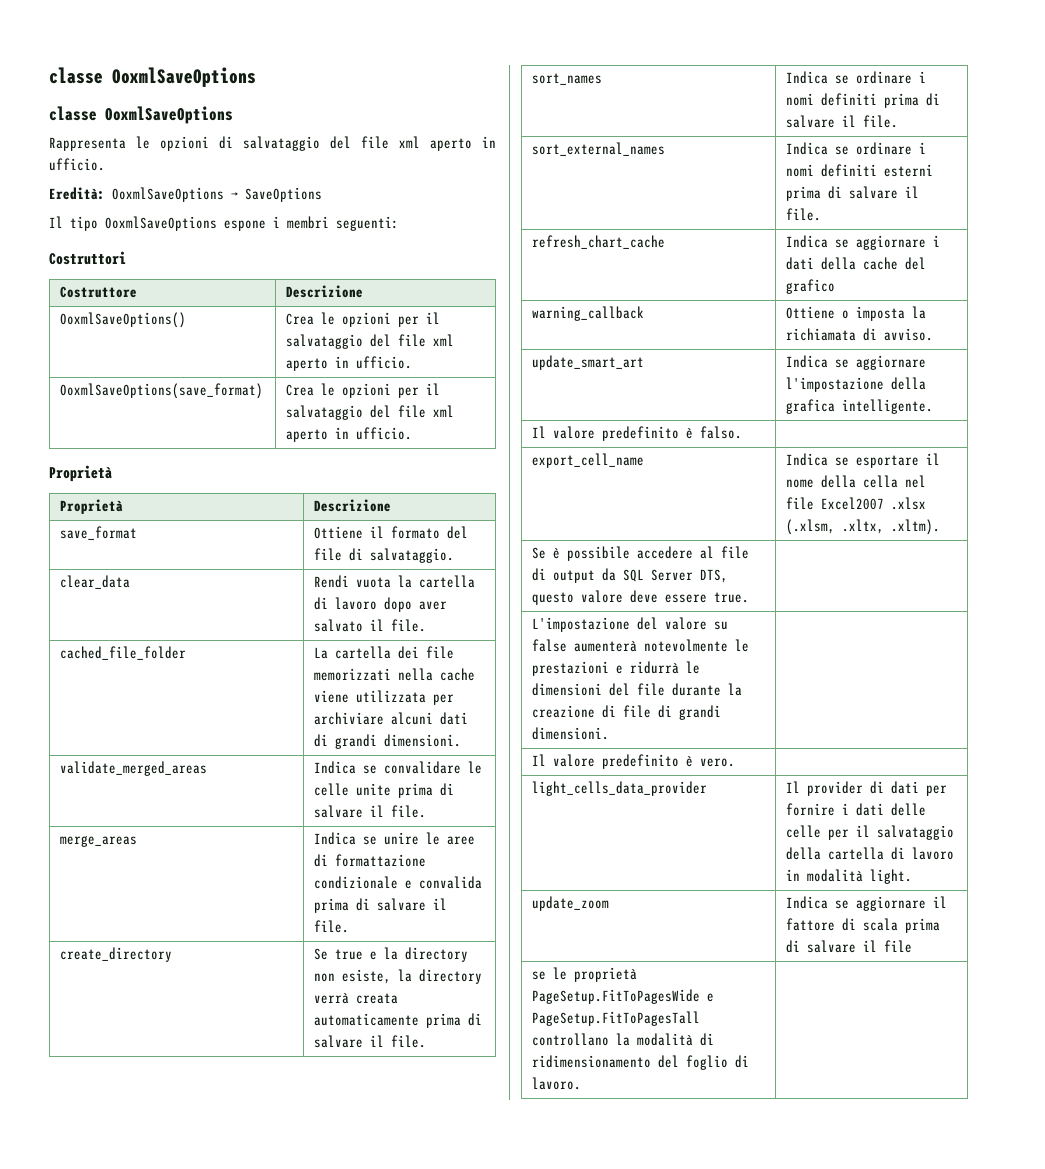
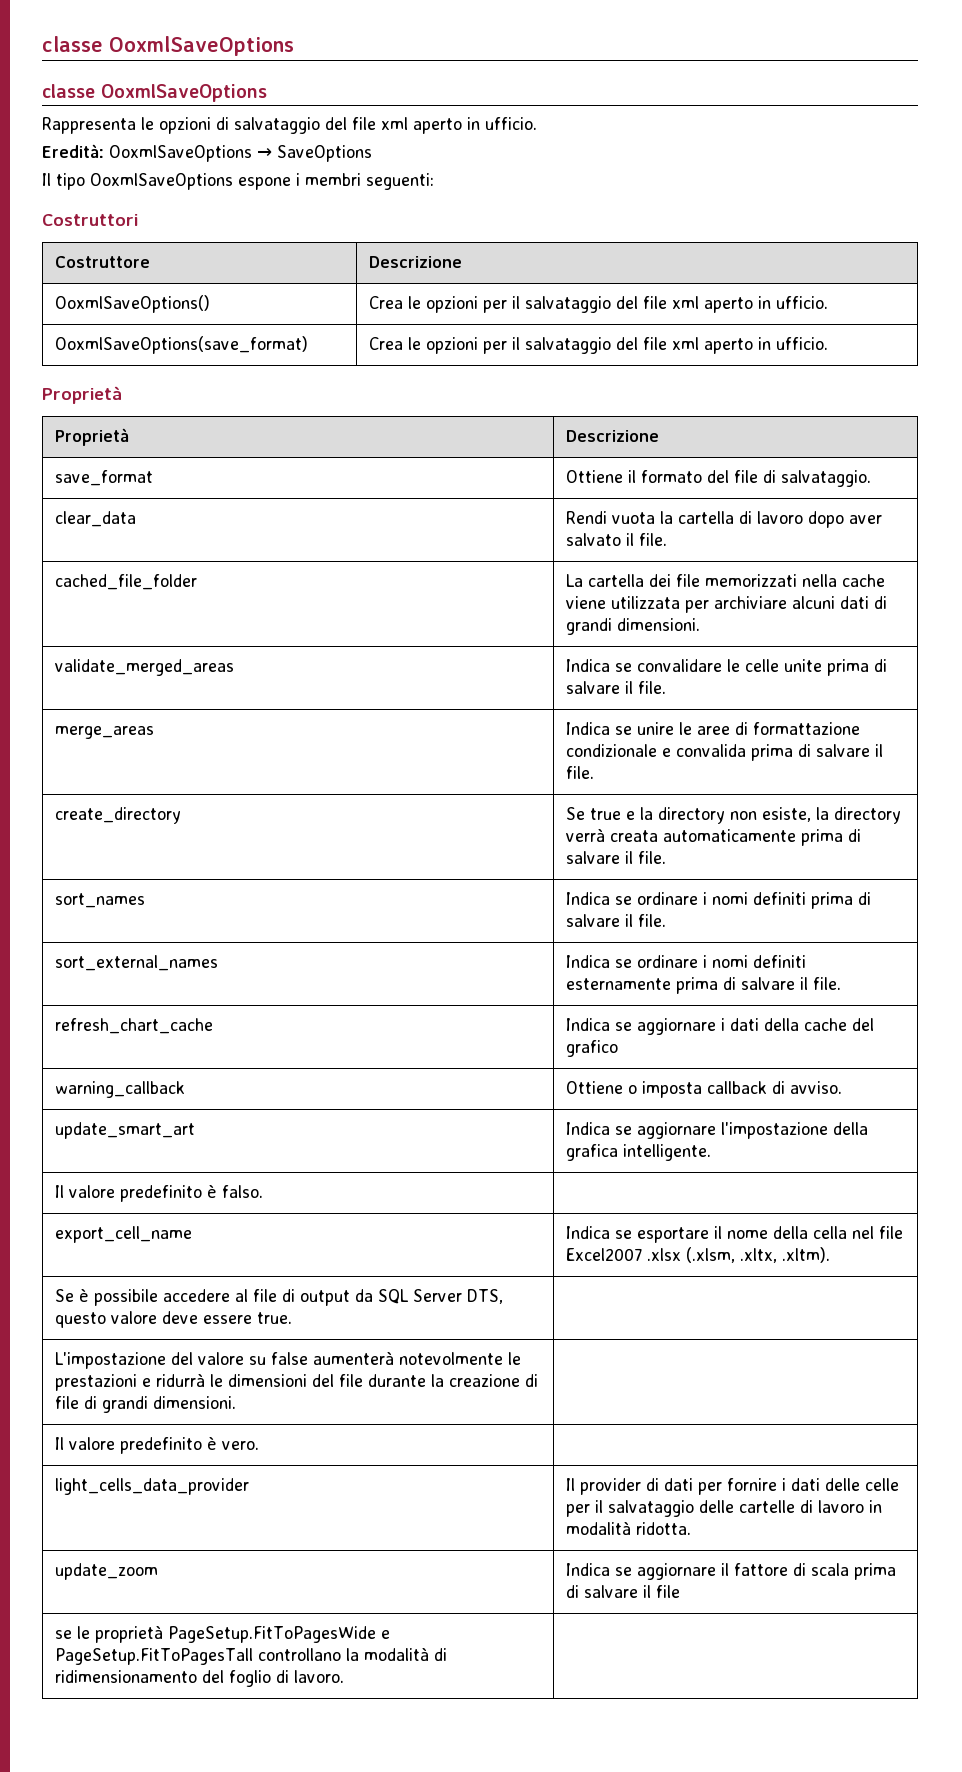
[884,164,934,177] esterni -> [566,978,672,990] esternamente
[912,306,927,319] [786,328,857,341] la richiamata -> [707,1081,768,1094] callback
[786,847,885,860] della cartella -> [699,1500,796,1513] delle cartelle
[870,869,913,884] light. -> [636,1522,692,1535] ridotta.

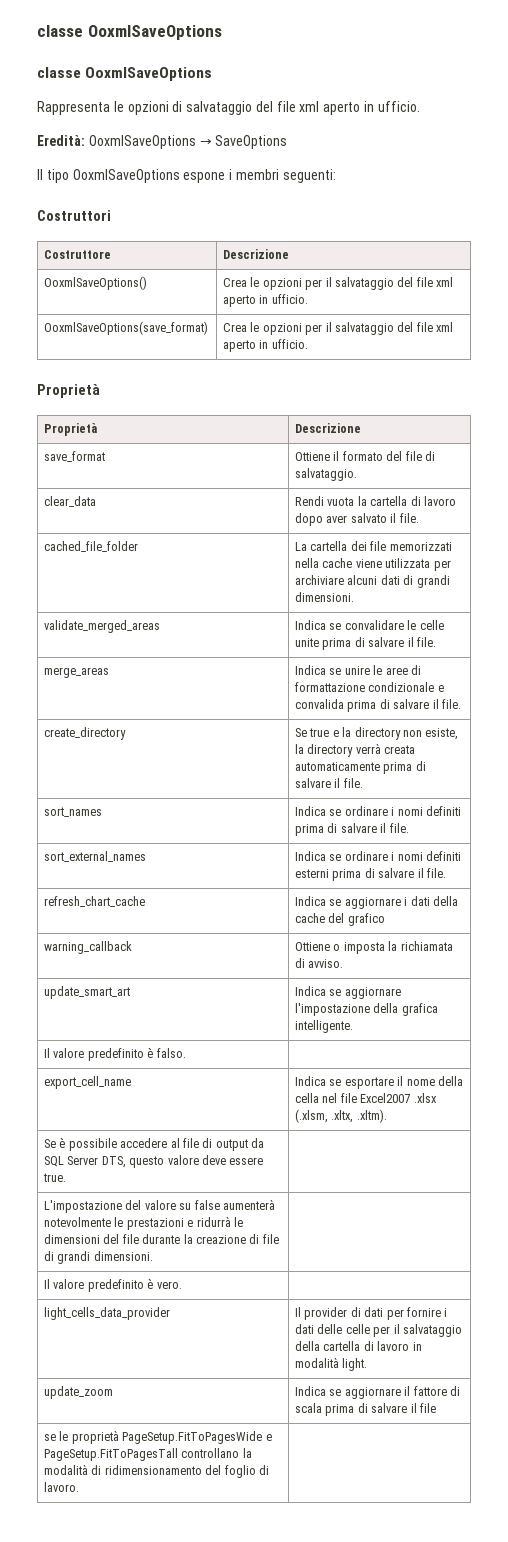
[566,978,672,990] esternamente -> [295,869,330,878] esterni
[707,1081,768,1094] callback -> [388,941,453,951] la richiamata
[699,1500,796,1513] delle cartelle -> [295,1341,361,1351] della cartella
[636,1522,692,1535] ridotta. -> [342,1358,368,1371] light.

